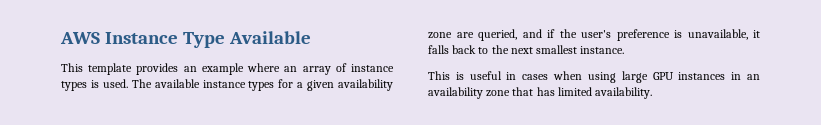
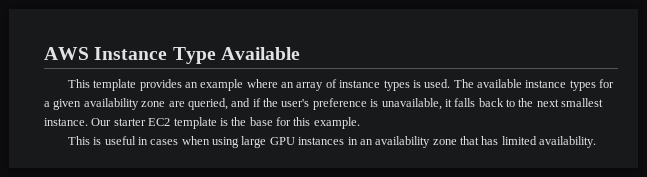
(625, 50) none -> [91,117,360,129] Our starter EC2 template is the base for this example.

